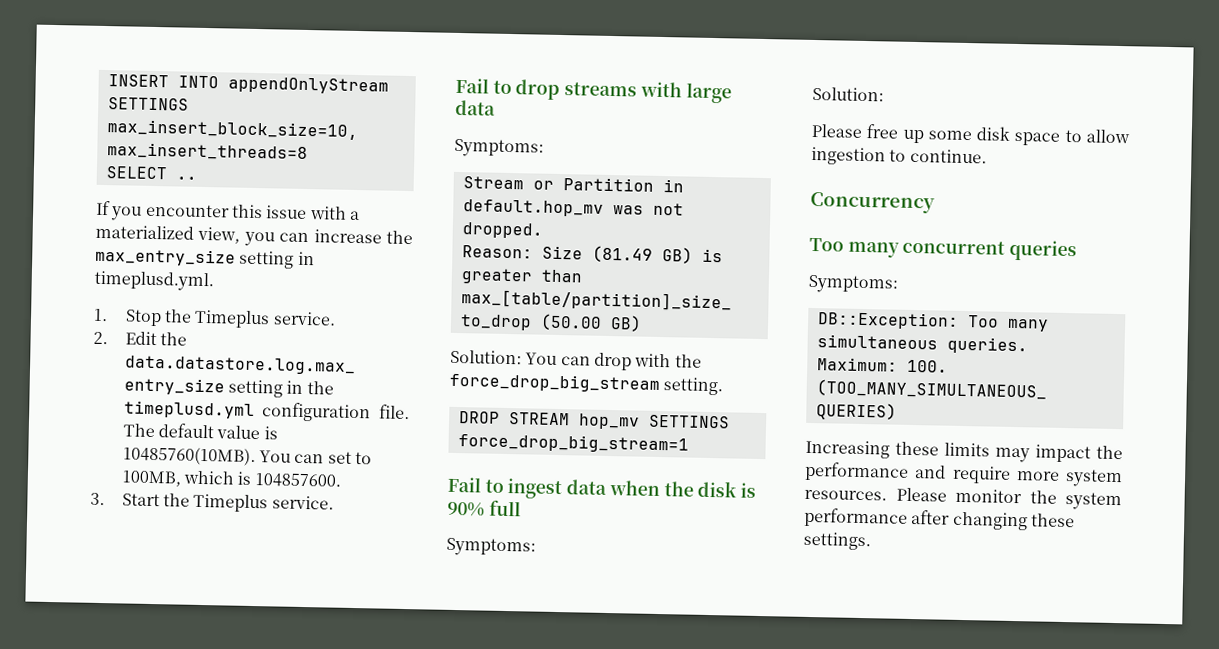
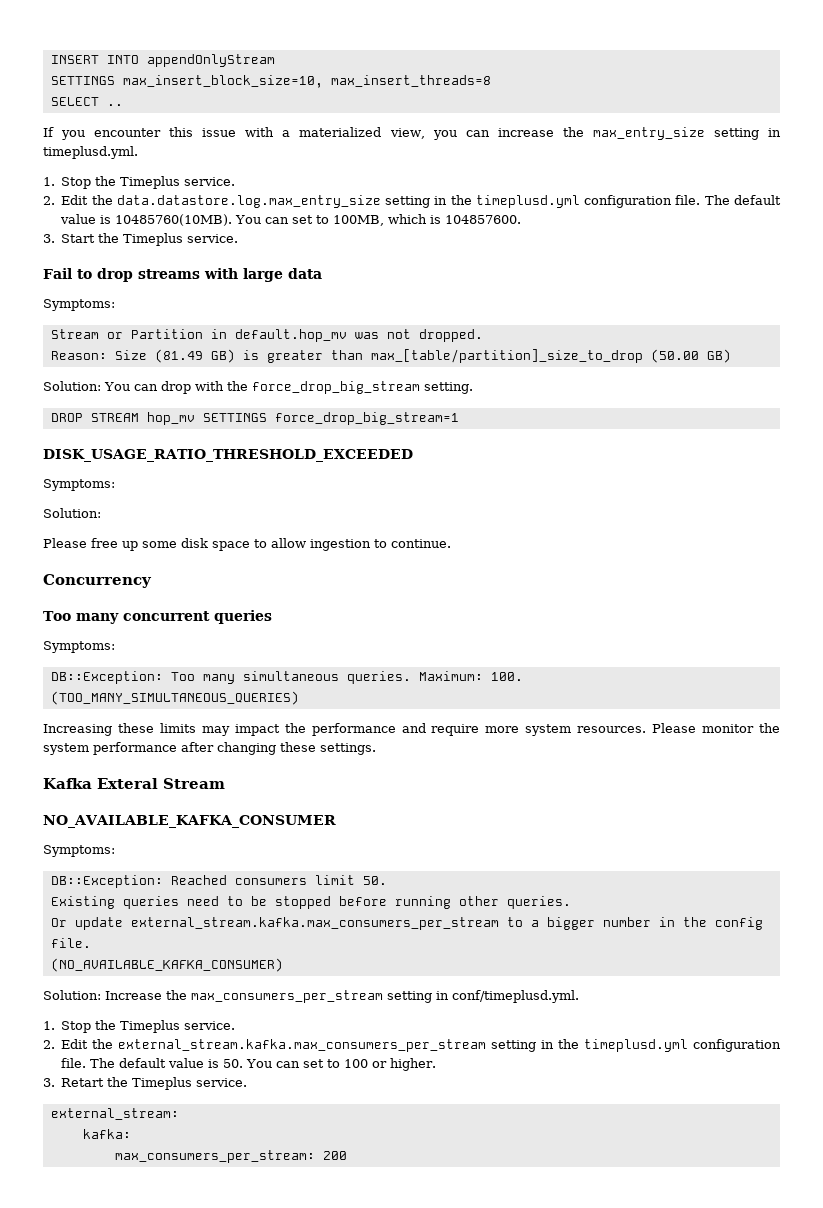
[447,476,757,500] [447,499,521,517] Fail to ingest data when the disk is 90% full -> [43,449,413,462] DISK_USAGE_RATIO_THRESHOLD_EXCEEDED
(871, 541) none -> [43,778,225,789] [43,815,336,828] [43,845,115,857] [50,875,387,888] [50,896,571,909] [50,917,763,930] [50,938,91,948] [50,958,283,972] [43,990,579,1003] [43,1020,236,1033] [43,1039,781,1052] [61,1058,437,1071] [43,1077,248,1090] [50,1108,179,1120] [82,1129,131,1139] [114,1150,347,1163] // Kafka Exteral Stream // NO_AVAILABLE_KAFKA_CONSUMER // Symptoms: // DB::Exception: Reached consumers limit 50. // Existing queries need to be stopped before running other queries. // Or update external_stream.kafka.max_consumers_per_stream to a bigger number in the config file. // (NO_AVAILABLE_KAFKA_CONSUMER) // Solution: Increase the max_consumers_per_stream setting in conf/timeplusd.yml. // 1. Stop the Timeplus service. // 2. Edit the external_stream.kafka.max_consumers_per_stream setting in the timeplusd.yml configuration file. The default value is 50. You can set to 100 or higher. // 3. Retart the Timeplus service. // external_stream: // kafka: // max_consumers_per_stream: 200

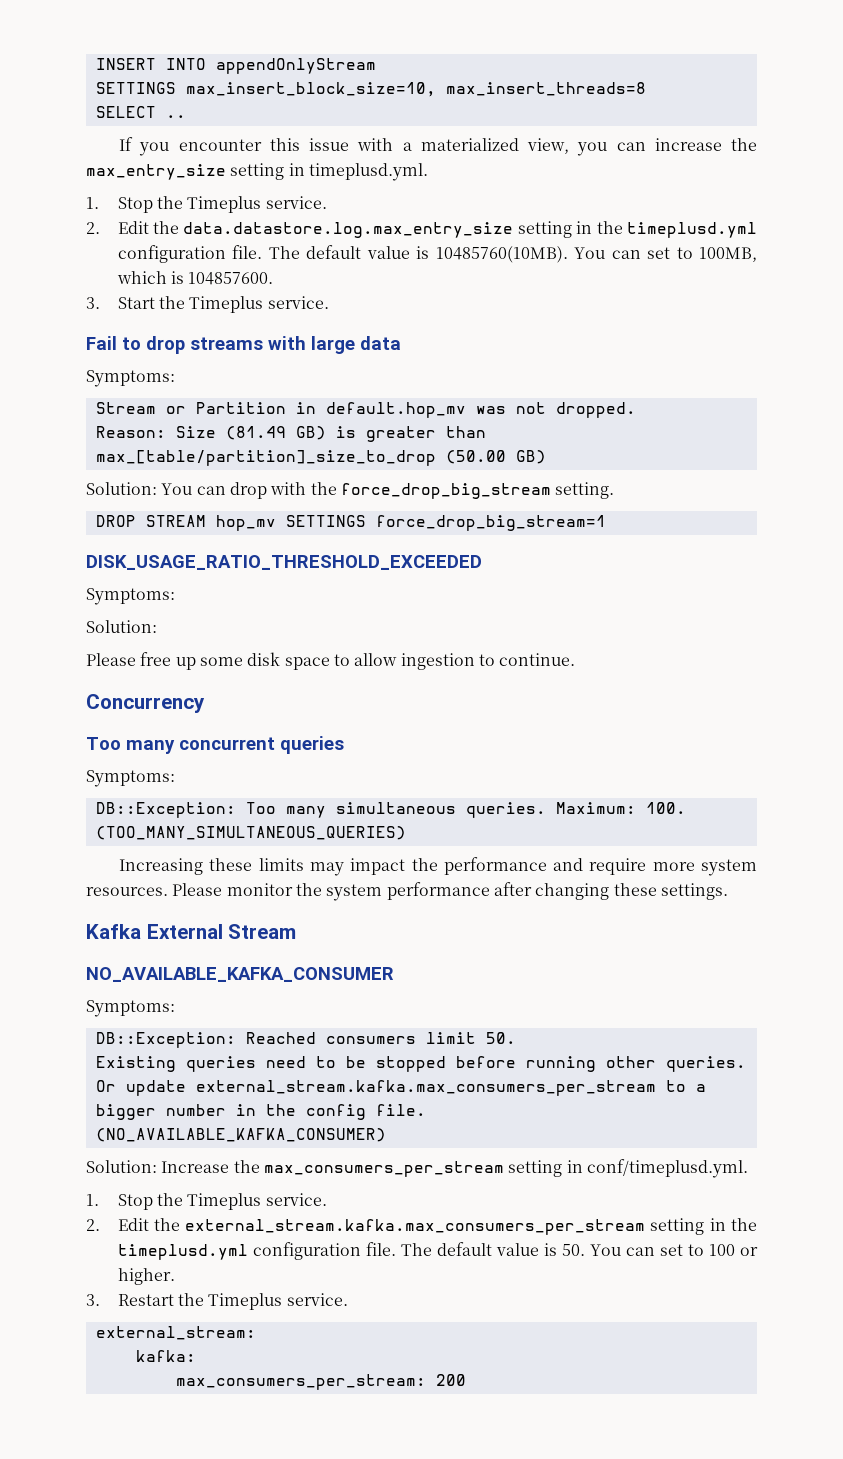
[97,778,158,789] Exteral -> [146,924,223,939] External
[61,1078,105,1087] Retart -> [117,1294,174,1306] Restart

